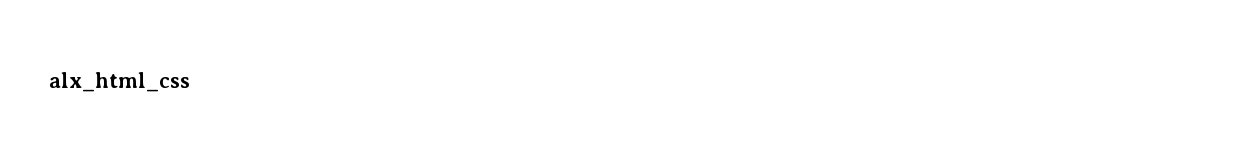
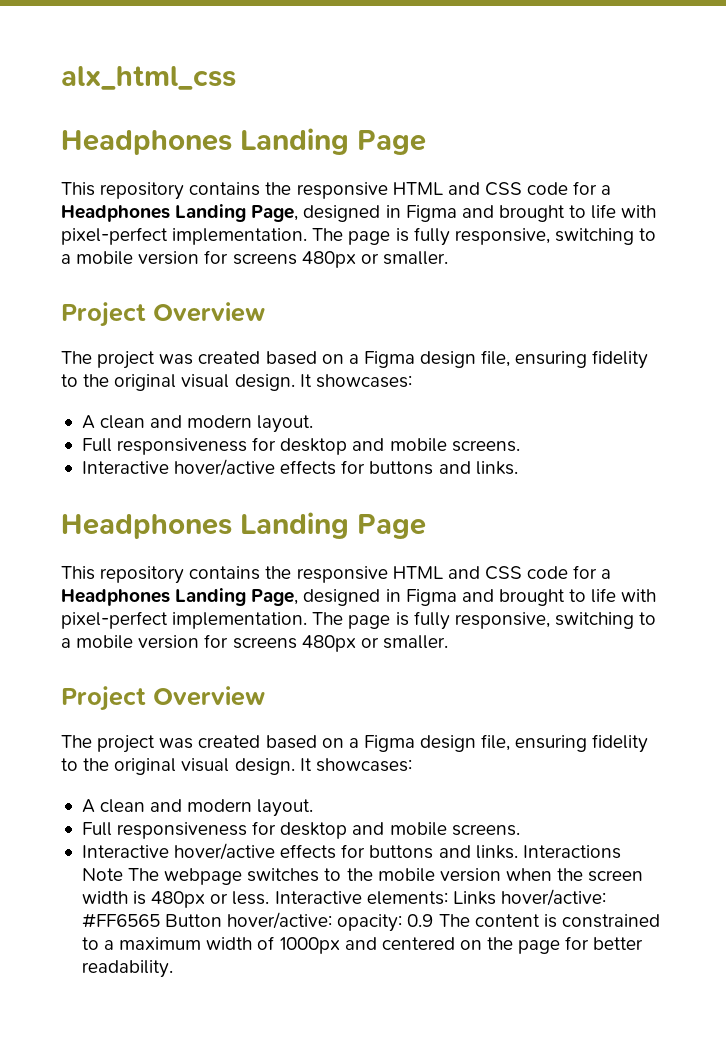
(190, 82) none -> [61,128,426,155] [61,181,612,200] [61,204,657,222] [61,227,657,246] [61,250,448,268] [61,302,265,327] [61,350,649,369] [61,374,412,391] [81,415,314,433] [81,437,520,455] [81,459,518,476] [61,512,426,539] [61,565,612,584] [61,588,657,606] [61,611,657,630] [61,634,448,652] [61,686,265,711] [61,734,649,753] [61,758,412,775] [81,799,314,817] [81,821,520,839] [81,843,621,860] [81,868,644,885] [81,889,606,908] [81,912,660,932] [81,936,644,954] [81,960,173,978] // Headphones Landing Page // This repository contains the responsive HTML and CSS code for a Headphones Landing Page, designed in Figma and brought to life with pixel-perfect implementation. The page is fully responsive, switching to a mobile version for screens 480px or smaller. // Project Overview // The project was created based on a Figma design file, ensuring fidelity to the original visual design. It showcases: // A clean and modern layout. // Full responsiveness for desktop and mobile screens. // Interactive hover/active effects for buttons and links. // Headphones Landing Page // This repository contains the responsive HTML and CSS code for a Headphones Landing Page, designed in Figma and brought to life with pixel-perfect implementation. The page is fully responsive, switching to a mobile version for screens 480px or smaller. // Project Overview // The project was created based on a Figma design file, ensuring fidelity to the original visual design. It showcases: // A clean and modern layout. // Full responsiveness for desktop and mobile screens. // Interactive hover/active effects for buttons and links. Interactions Note The webpage switches to the mobile version when the screen width is 480px or less. Interactive elements: Links hover/active: #FF6565 Button hover/active: opacity: 0.9 The content is constrained to a maximum width of 1000px and centered on the page for better readability.

